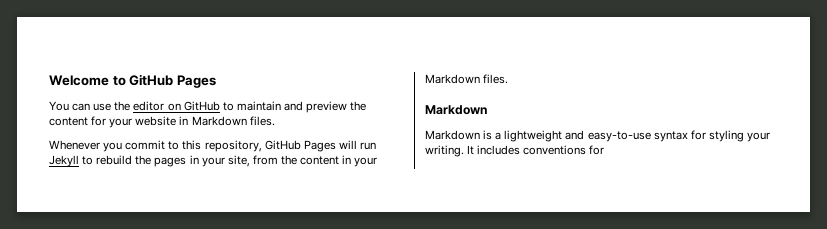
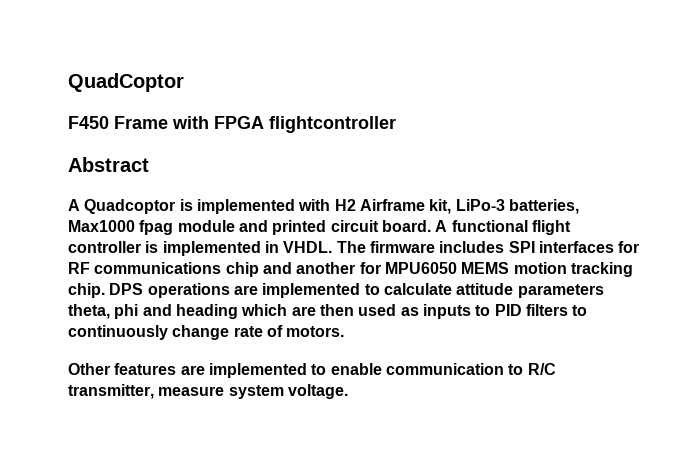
[49,74,216,88] [49,101,367,113] [49,116,275,128] [49,140,376,152] [49,155,378,167] [425,74,509,84] [425,105,487,115] [425,130,770,142] [425,145,605,157] Welcome to GitHub Pages // You can use the editor on GitHub to maintain and preview the content for your website in Markdown files. // Whenever you commit to this repository, GitHub Pages will run Jekyll to rebuild the pages in your site, from the content in your Markdown files. // Markdown // Markdown is a lightweight and easy-to-use syntax for styling your writing. It includes conventions for -> [68,73,184,92] [68,116,396,133] [68,157,149,172] [68,199,579,214] [68,220,571,235] [68,241,640,256] [68,262,633,277] [68,283,604,298] [68,304,588,319] [68,325,345,340] [68,363,556,378] [68,384,348,399] QuadCoptor // F450 Frame with FPGA flightcontroller // Abstract // A Quadcoptor is implemented with H2 Airframe kit, LiPo-3 batteries, Max1000 fpag module and printed circuit board. A functional flight controller is implemented in VHDL. The firmware includes SPI interfaces for RF communications chip and another for MPU6050 MEMS motion tracking chip. DPS operations are implemented to calculate attitude parameters theta, phi and heading which are then used as inputs to PID filters to continuously change rate of motors. // Other features are implemented to enable communication to R/C transmitter, measure system voltage.

